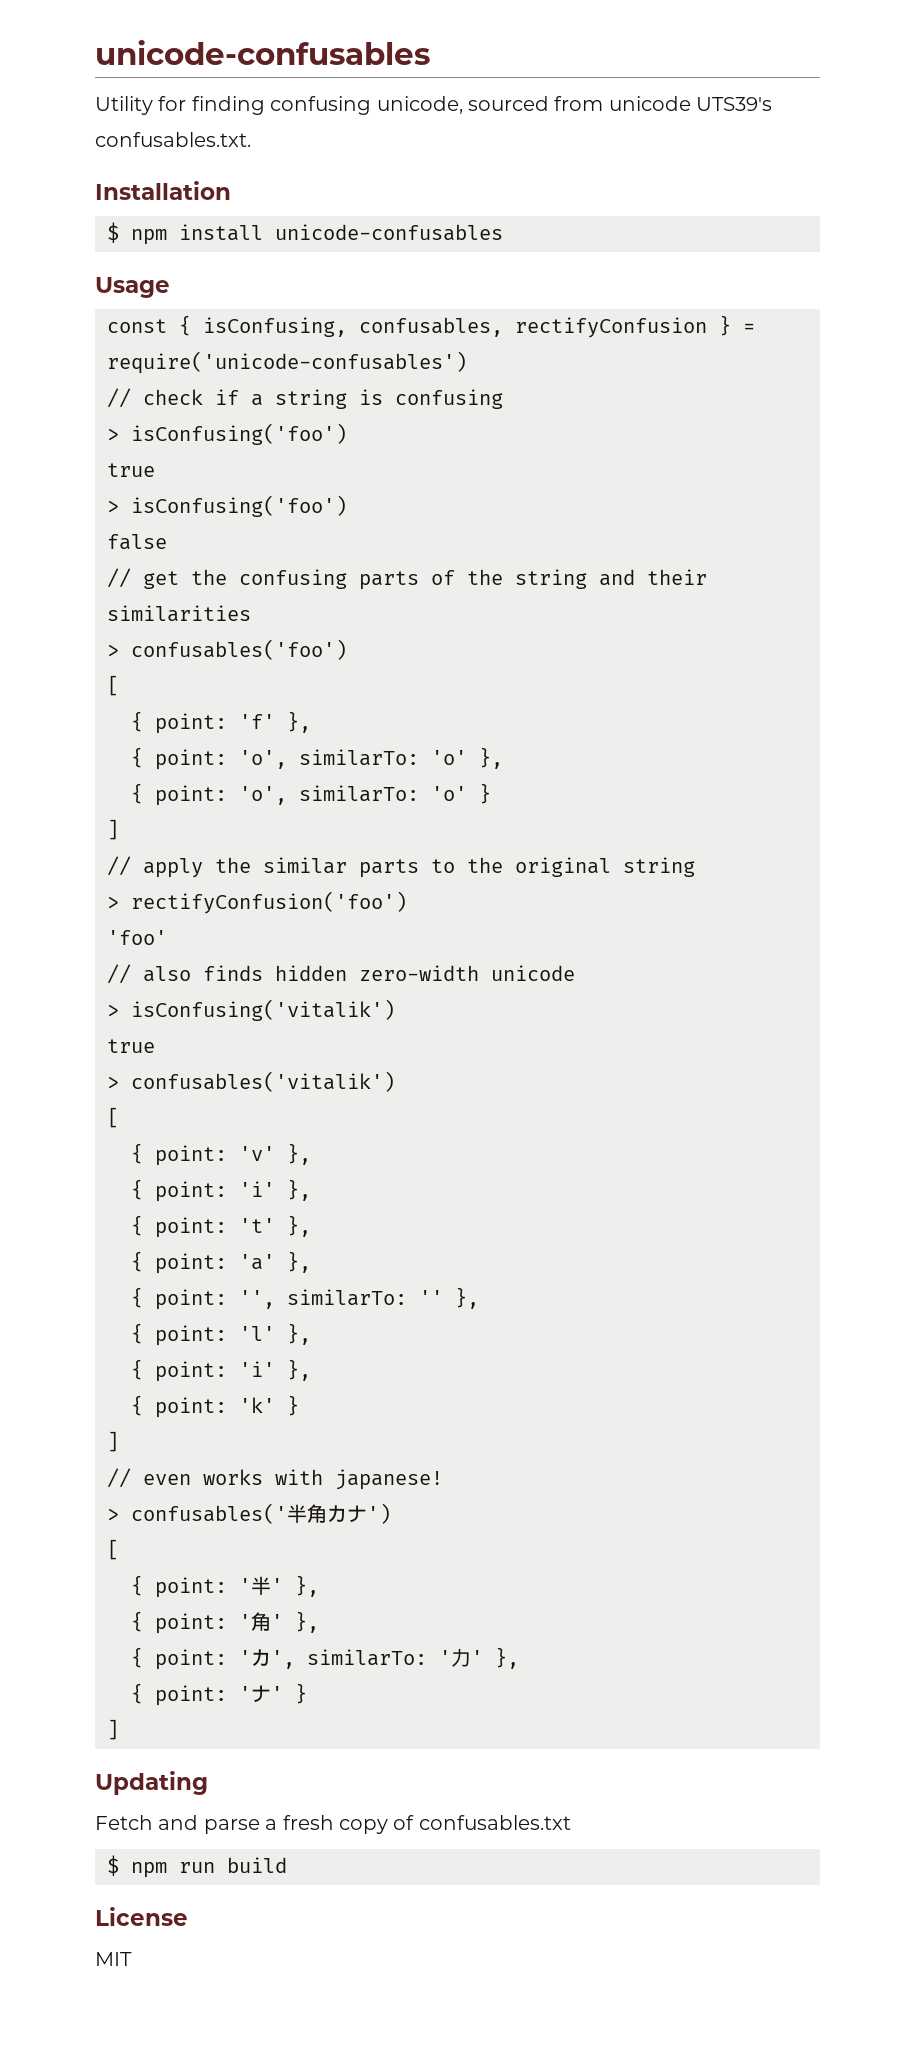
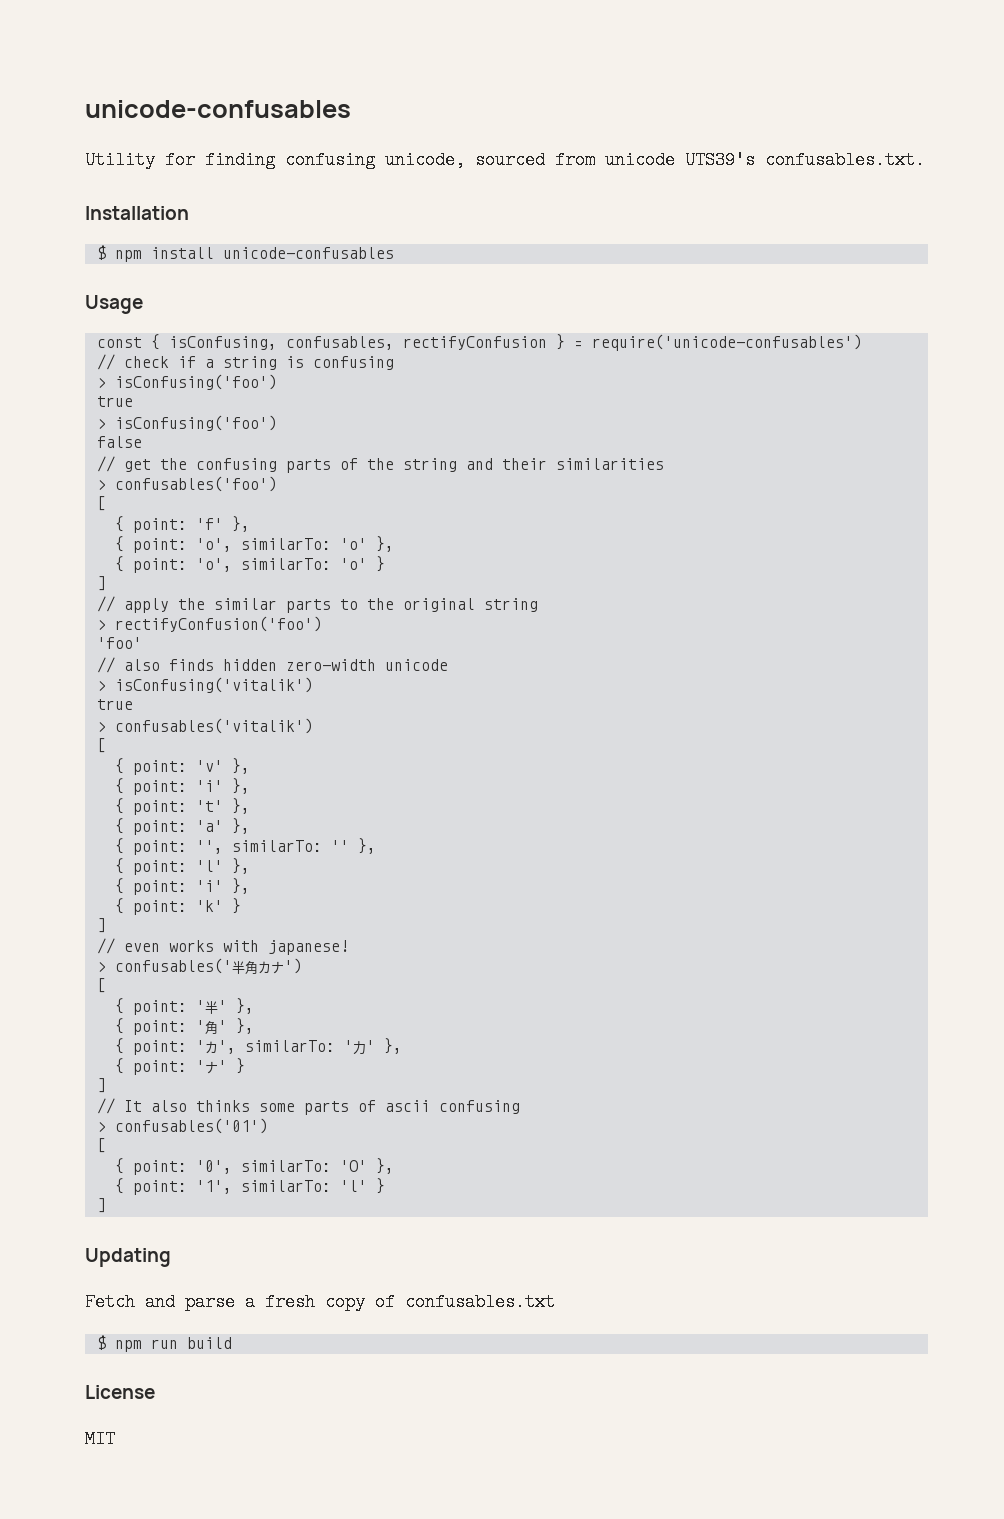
(119, 1729) none -> [96,1098,520,1115] [96,1118,268,1134] [96,1138,106,1153] [114,1158,394,1175] [114,1178,385,1195] [96,1198,106,1213] // // It also thinks some parts of ascii confusing // > confusables('01') // [ // { point: '0', similarTo: 'O' }, // { point: '1', similarTo: 'l' } // ]

